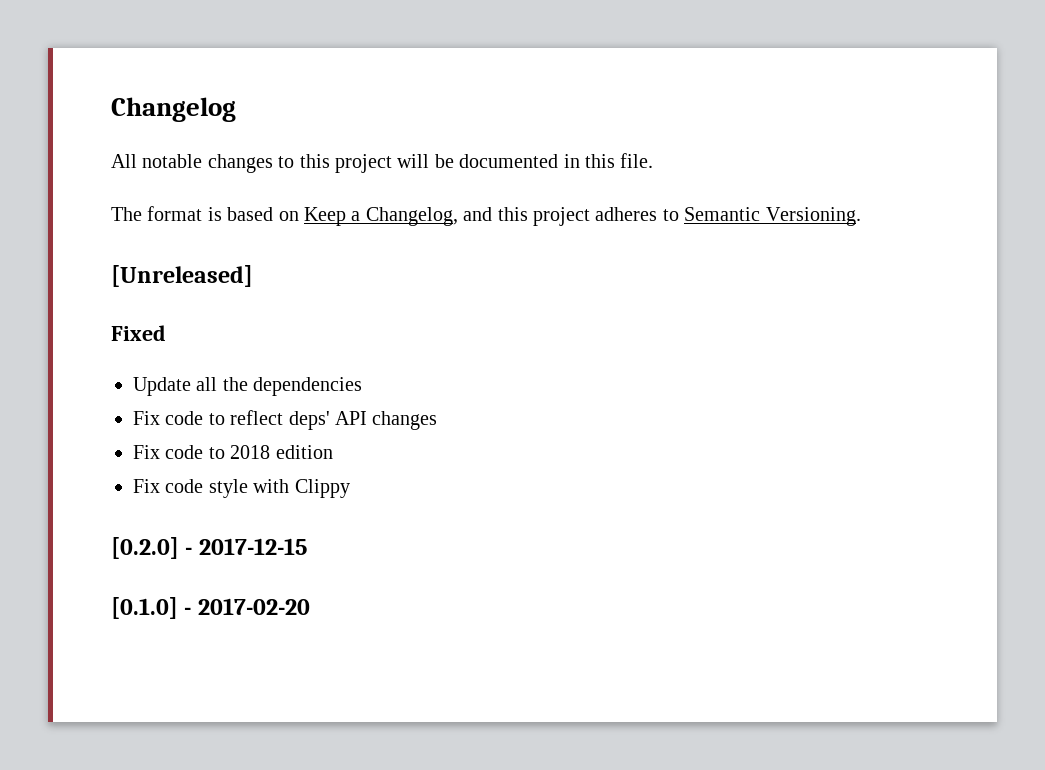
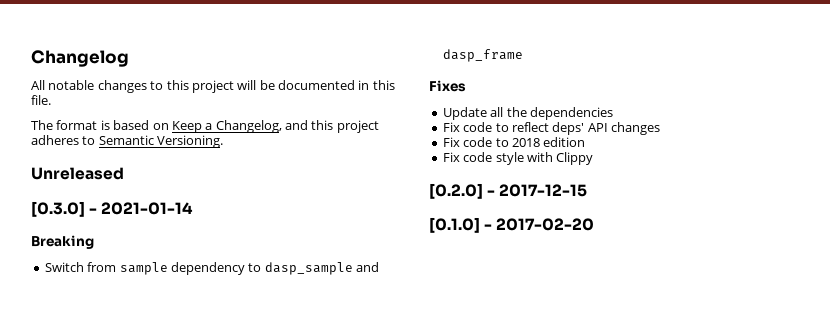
[111,265,253,287] [111,325,166,341] [Unreleased] // Fixed -> [31,167,124,180] [31,201,194,217] [31,235,94,249] [44,262,379,275] [442,49,523,62] [429,80,466,92] Unreleased // [0.3.0] - 2021-01-14 // Breaking // Switch from sample dependency to dasp_sample and dasp_frame // Fixes

